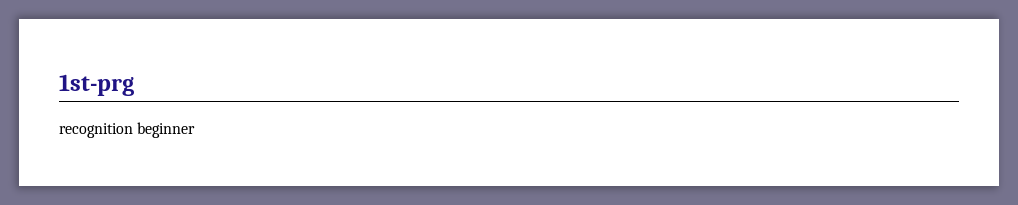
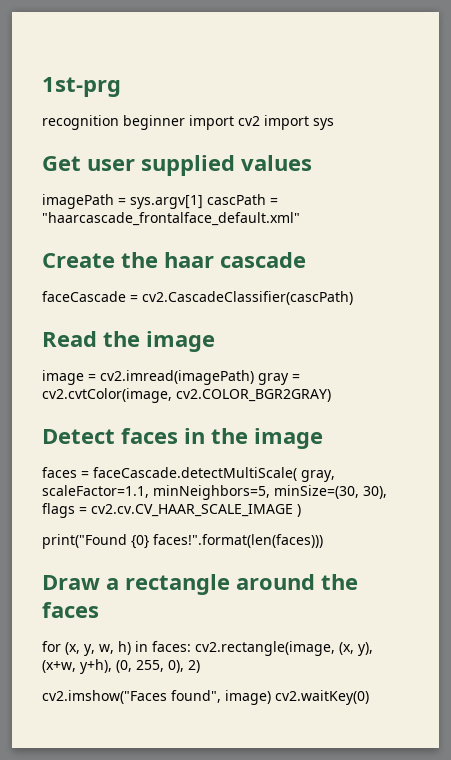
(196, 130) none -> [189,115,334,130] [42,155,312,176] [42,194,278,209] [42,212,300,226] [42,252,306,268] [42,291,353,305] [42,331,215,352] [42,370,300,385] [42,388,331,403] [42,428,323,449] [42,467,335,482] [42,485,387,500] [42,503,301,518] [42,534,323,549] [42,574,358,595] [42,602,99,618] [42,641,373,656] [42,659,200,674] [42,690,369,705] import cv2 import sys // Get user supplied values // imagePath = sys.argv[1] cascPath = "haarcascade_frontalface_default.xml" // Create the haar cascade // faceCascade = cv2.CascadeClassifier(cascPath) // Read the image // image = cv2.imread(imagePath) gray = cv2.cvtColor(image, cv2.COLOR_BGR2GRAY) // Detect faces in the image // faces = faceCascade.detectMultiScale( gray, scaleFactor=1.1, minNeighbors=5, minSize=(30, 30), flags = cv2.cv.CV_HAAR_SCALE_IMAGE ) // print("Found {0} faces!".format(len(faces))) // Draw a rectangle around the faces // for (x, y, w, h) in faces: cv2.rectangle(image, (x, y), (x+w, y+h), (0, 255, 0), 2) // cv2.imshow("Faces found", image) cv2.waitKey(0)

